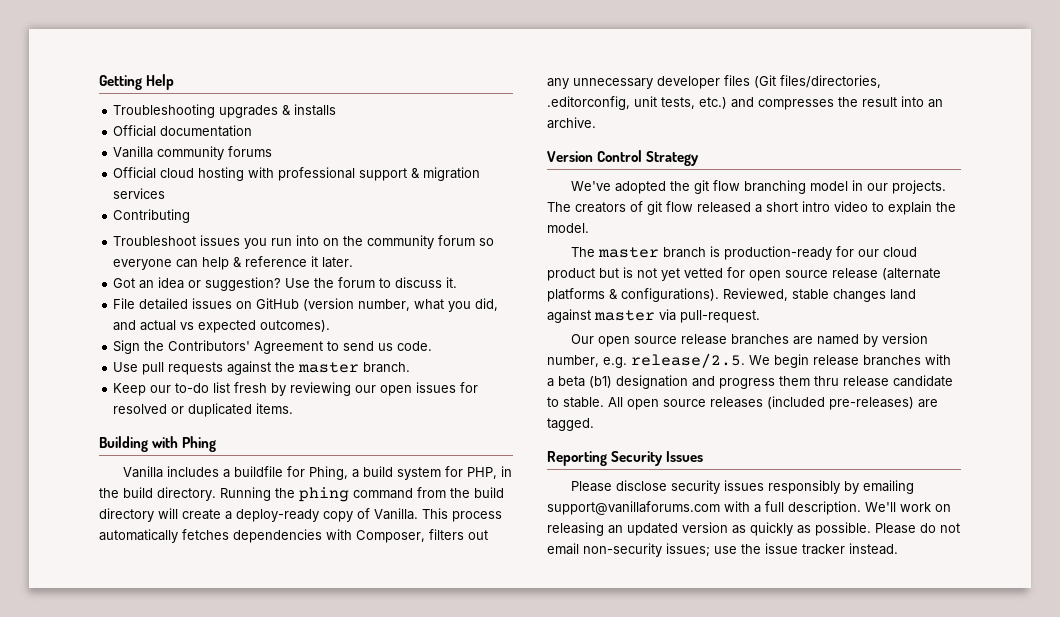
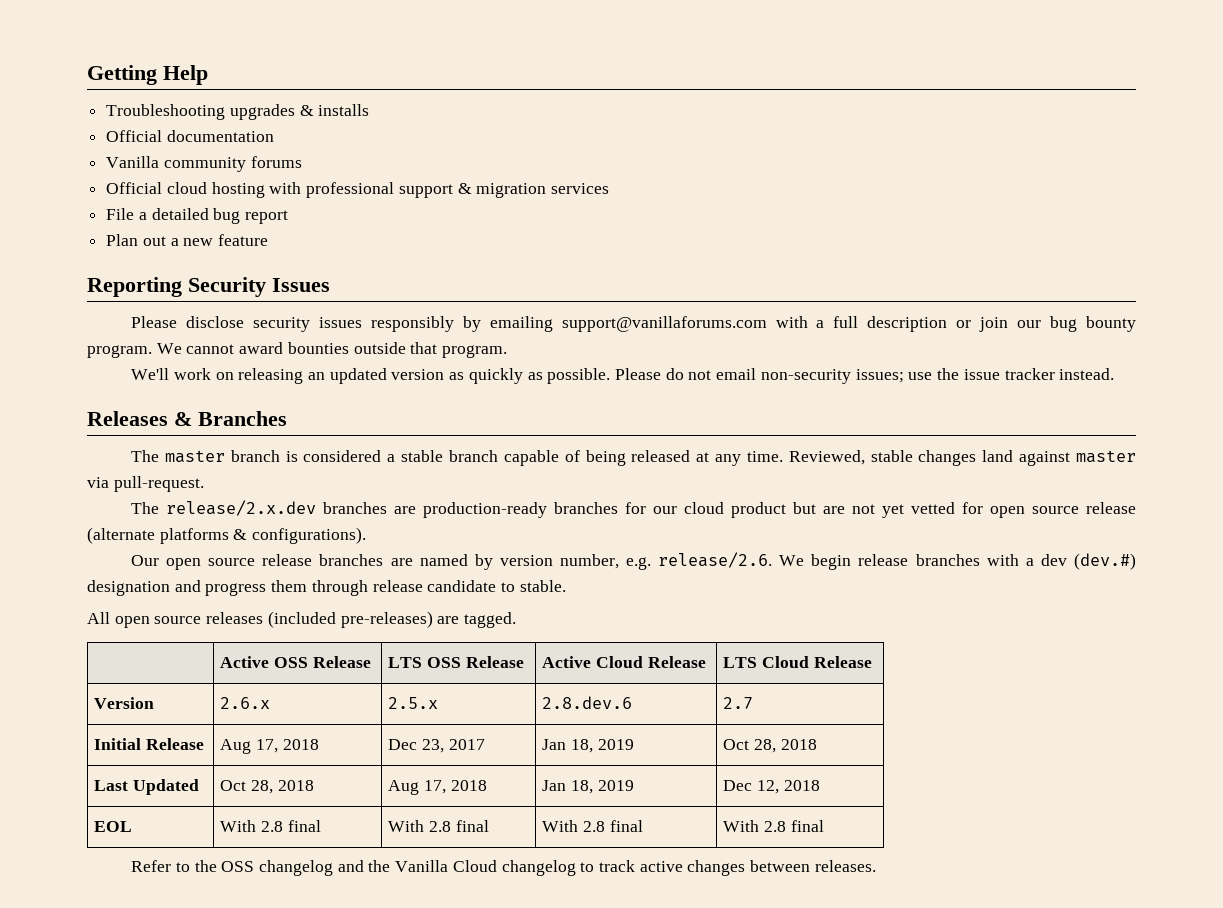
[113,209,191,223] [113,235,495,249] [113,256,354,270] [113,277,458,291] [113,298,499,312] [113,320,331,333] [113,340,433,354] [113,361,411,375] [113,382,479,396] [113,403,294,417] [99,436,217,452] [122,466,512,480] [99,487,504,502] [99,508,502,522] [99,529,488,543] [547,75,881,89] [547,96,943,110] [547,117,596,129] [547,150,700,166] [570,180,946,194] [547,201,956,215] [547,223,589,233] [570,246,917,260] [547,267,941,281] [547,288,916,302] [547,309,760,323] [570,333,928,347] [547,353,951,368] [547,375,953,389] [547,396,938,410] [547,418,594,431] Contributing // Troubleshoot issues you run into on the community forum so everyone can help & reference it later. // Got an idea or suggestion? Use the forum to discuss it. // File detailed issues on GitHub (version number, what you did, and actual vs expected outcomes). // Sign the Contributors' Agreement to send us code. // Use pull requests against the master branch. // Keep our to-do list fresh by reviewing our open issues for resolved or duplicated items. // Building with Phing // Vanilla includes a buildfile for Phing, a build system for PHP, in the build directory. Running the phing command from the build directory will create a deploy-ready copy of Vanilla. This process automatically fetches dependencies with Composer, filters out any unnecessary developer files (Git files/directories, .editorconfig, unit tests, etc.) and compresses the result into an archive. // Version Control Strategy // We've adopted the git flow branching model in our projects. The creators of git flow released a short intro video to explain the model. // The master branch is production-ready for our cloud product but is not yet vetted for open source release (alternate platforms & configurations). Reviewed, stable changes land against master via pull-request. // Our open source release branches are named by version number, e.g. release/2.5. We begin release branches with a beta (b1) designation and progress them thru release candidate to stable. All open source releases (included pre-releases) are tagged. -> [106,208,289,224] [106,234,269,246] File a detailed bug report // Plan out a new feature
[788,501,861,515] description. -> [867,316,1137,332] [87,342,508,358] description or join our bug bounty program. We cannot award bounties outside that program. //
(898, 549) none -> [87,411,287,426] [131,450,1136,466] [87,476,204,492] [131,500,1136,518] [87,527,367,544] [131,552,1137,570] [87,580,566,596] [87,611,517,628] [220,656,371,668] [388,656,524,668] [542,656,706,668] [723,656,872,668] [94,697,155,709] [220,697,271,709] [388,697,439,709] [542,696,633,709] [723,697,754,709] [94,738,204,750] [220,739,319,754] [388,739,485,753] [542,739,634,753] [723,739,817,753] [94,779,199,795] [220,780,314,794] [388,780,487,795] [542,780,634,794] [723,780,820,794] [94,821,133,832] [220,820,321,832] [388,820,489,832] [542,820,643,832] [723,820,824,832] [131,860,876,876] // Releases & Branches // The master branch is considered a stable branch capable of being released at any time. Reviewed, stable changes land against master via pull-request. // The release/2.x.dev branches are production-ready branches for our cloud product but are not yet vetted for open source release (alternate platforms & configurations). // Our open source release branches are named by version number, e.g. release/2.6. We begin release branches with a dev (dev.#) designation and progress them through release candidate to stable. // All open source releases (included pre-releases) are tagged. // | Active OSS Release | LTS OSS Release | Active Cloud Release | LTS Cloud Release // Version | 2.6.x | 2.5.x | 2.8.dev.6 | 2.7 // Initial Release | Aug 17, 2018 | Dec 23, 2017 | Jan 18, 2019 | Oct 28, 2018 // Last Updated | Oct 28, 2018 | Aug 17, 2018 | Jan 18, 2019 | Dec 12, 2018 // EOL | With 2.8 final | With 2.8 final | With 2.8 final | With 2.8 final // Refer to the OSS changelog and the Vanilla Cloud changelog to track active changes between releases.

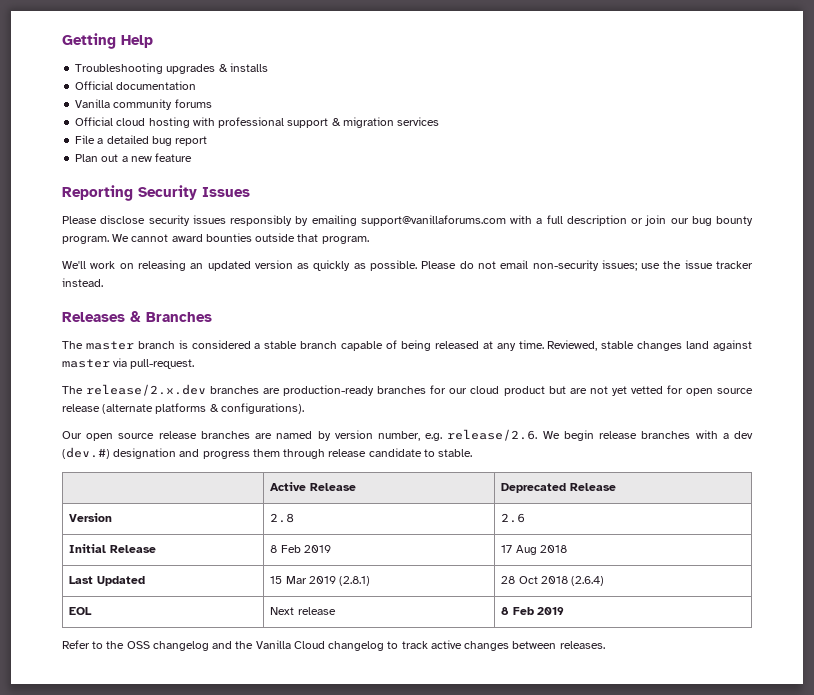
[87,611,517,628] [220,656,371,668] [388,656,524,668] [542,656,706,668] [723,656,872,668] [94,697,155,709] [220,697,271,709] [388,697,439,709] [542,696,633,709] [723,697,754,709] [94,738,204,750] [220,739,319,754] [388,739,485,753] [542,739,634,753] [723,739,776,753] // All open source releases (included pre-releases) are tagged. // | Active OSS Release | LTS OSS Release | Active Cloud Release | LTS Cloud Release // Version | 2.6.x | 2.5.x | 2.8.dev.6 | 2.7 // Initial Release | Aug 17, 2018 | Dec 23, 2017 | Jan 18, 2019 | Oct 28, -> [270,482,357,491] [501,483,617,493] [69,513,113,522] [270,513,295,523] [501,513,526,523] [69,544,156,553] [270,545,331,553] [501,545,537,555] // | Active Release | Deprecated Release // Version | 2.8 | 2.6 // Initial Release | 8 Feb 2019 | 17 Aug
[220,780,314,794] [388,780,487,795] [542,780,634,794] [723,780,820,794] [94,821,133,832] [220,820,321,832] [388,820,489,832] [542,820,643,832] [723,820,824,832] Oct 28, 2018 | Aug 17, 2018 | Jan 18, 2019 | Dec 12, 2018 // EOL | With 2.8 final | With 2.8 final | With 2.8 final | With 2.8 final -> [270,576,371,586] [501,576,605,586] [69,607,93,615] [270,607,336,615] [501,607,564,615] 15 Mar 2019 (2.8.1) | 28 Oct 2018 (2.6.4) // EOL | Next release | 8 Feb 2019

